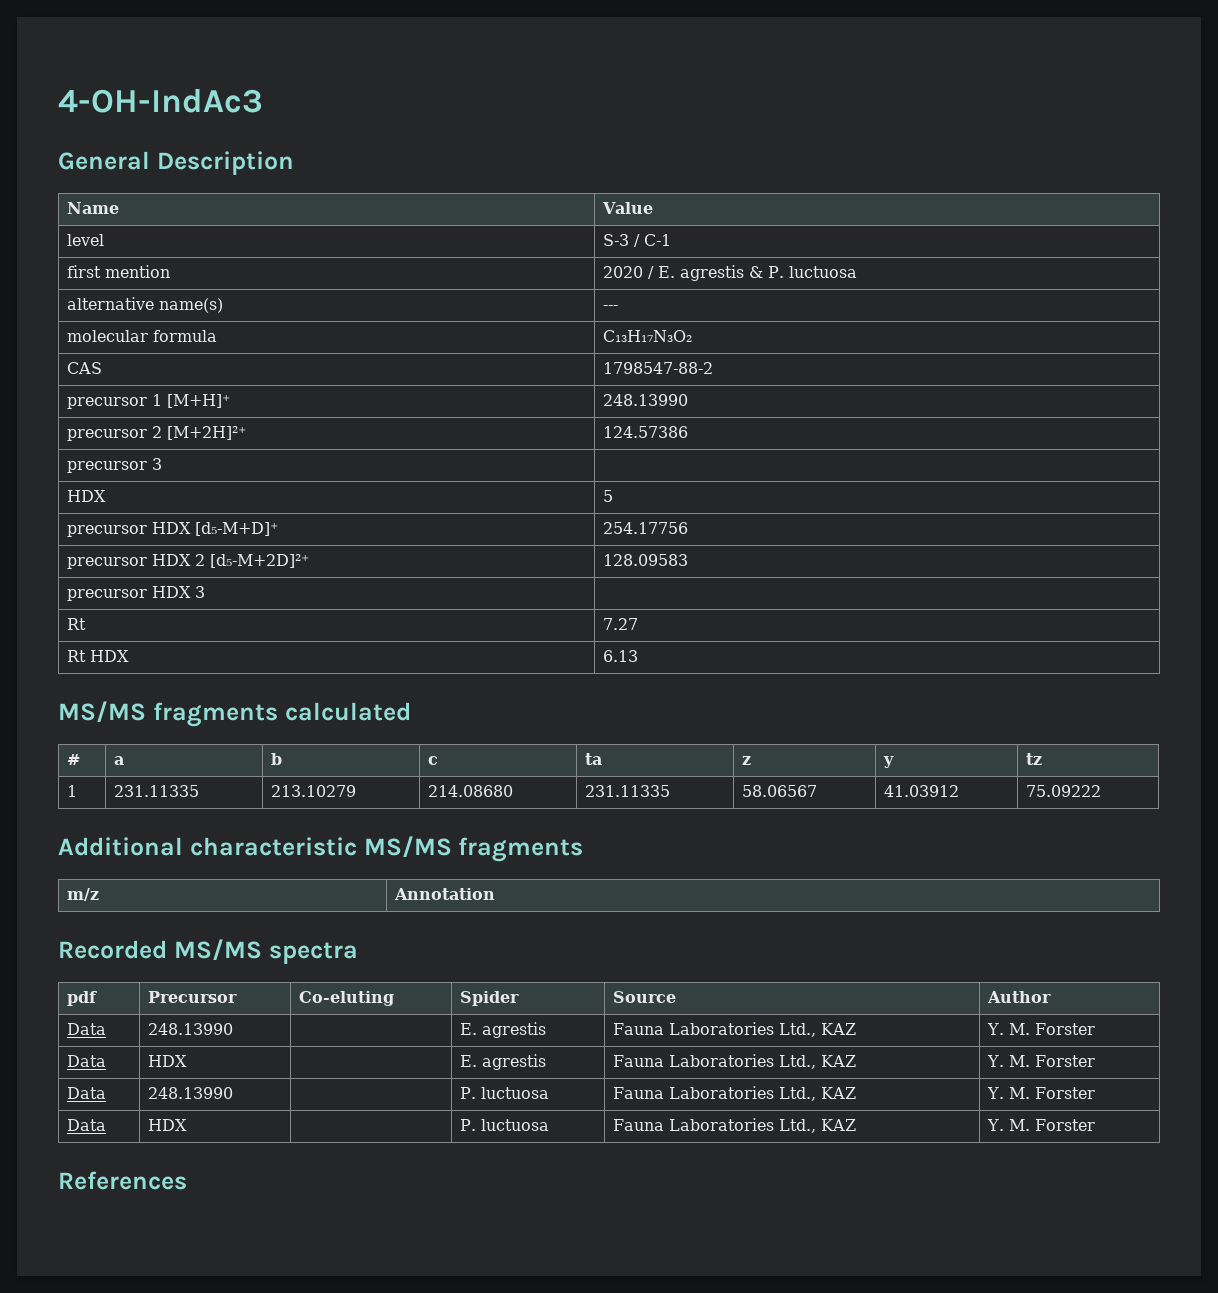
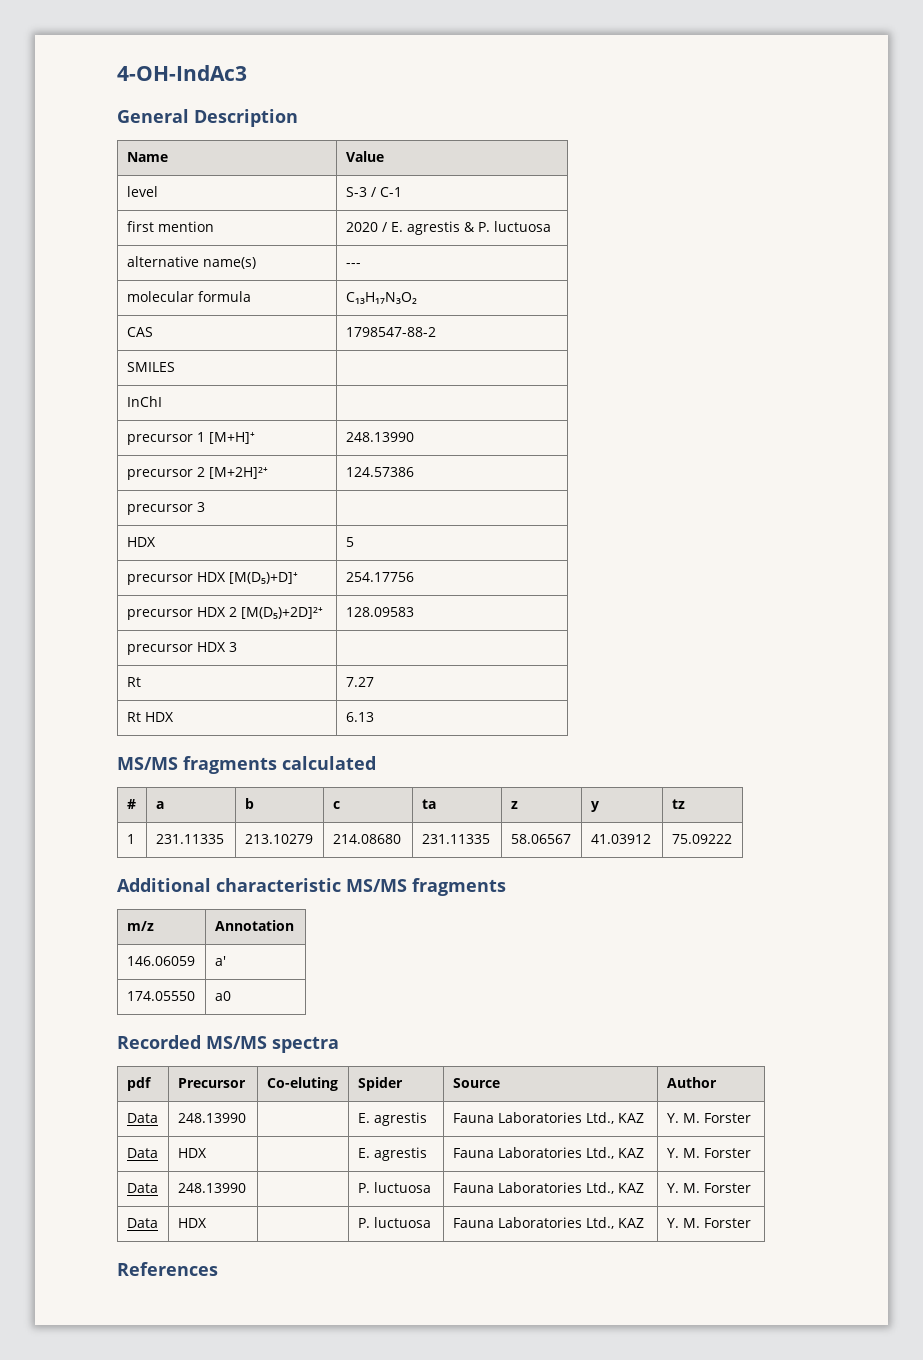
(713, 368) none -> [126,362,175,372] [126,396,162,407] // SMILES | // InChI |
[194,522,278,536] [d₅-M+D]⁺ -> [228,572,298,584] [M(D₅)+D]⁺
[209,554,309,568] [d₅-M+2D]²⁺ -> [240,607,323,619] [M(D₅)+2D]²⁺
(495, 894) none -> [126,956,195,966] [214,956,226,966] [126,991,195,1001] [214,991,231,1001] // 146.06059 | a' // 174.05550 | a0

